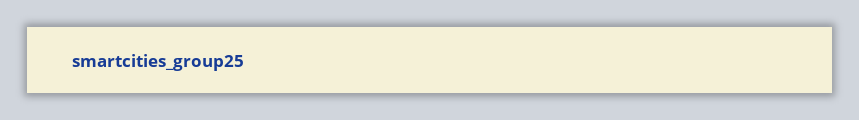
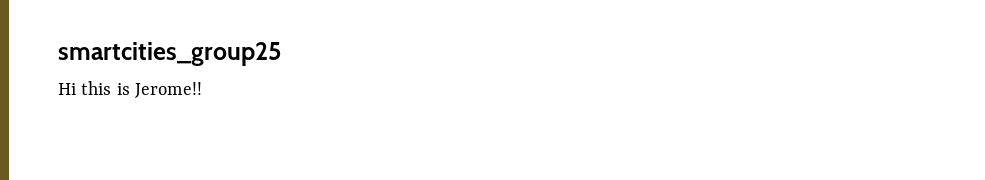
(244, 62) none -> [58,81,202,98] // Hi this is Jerome!!

